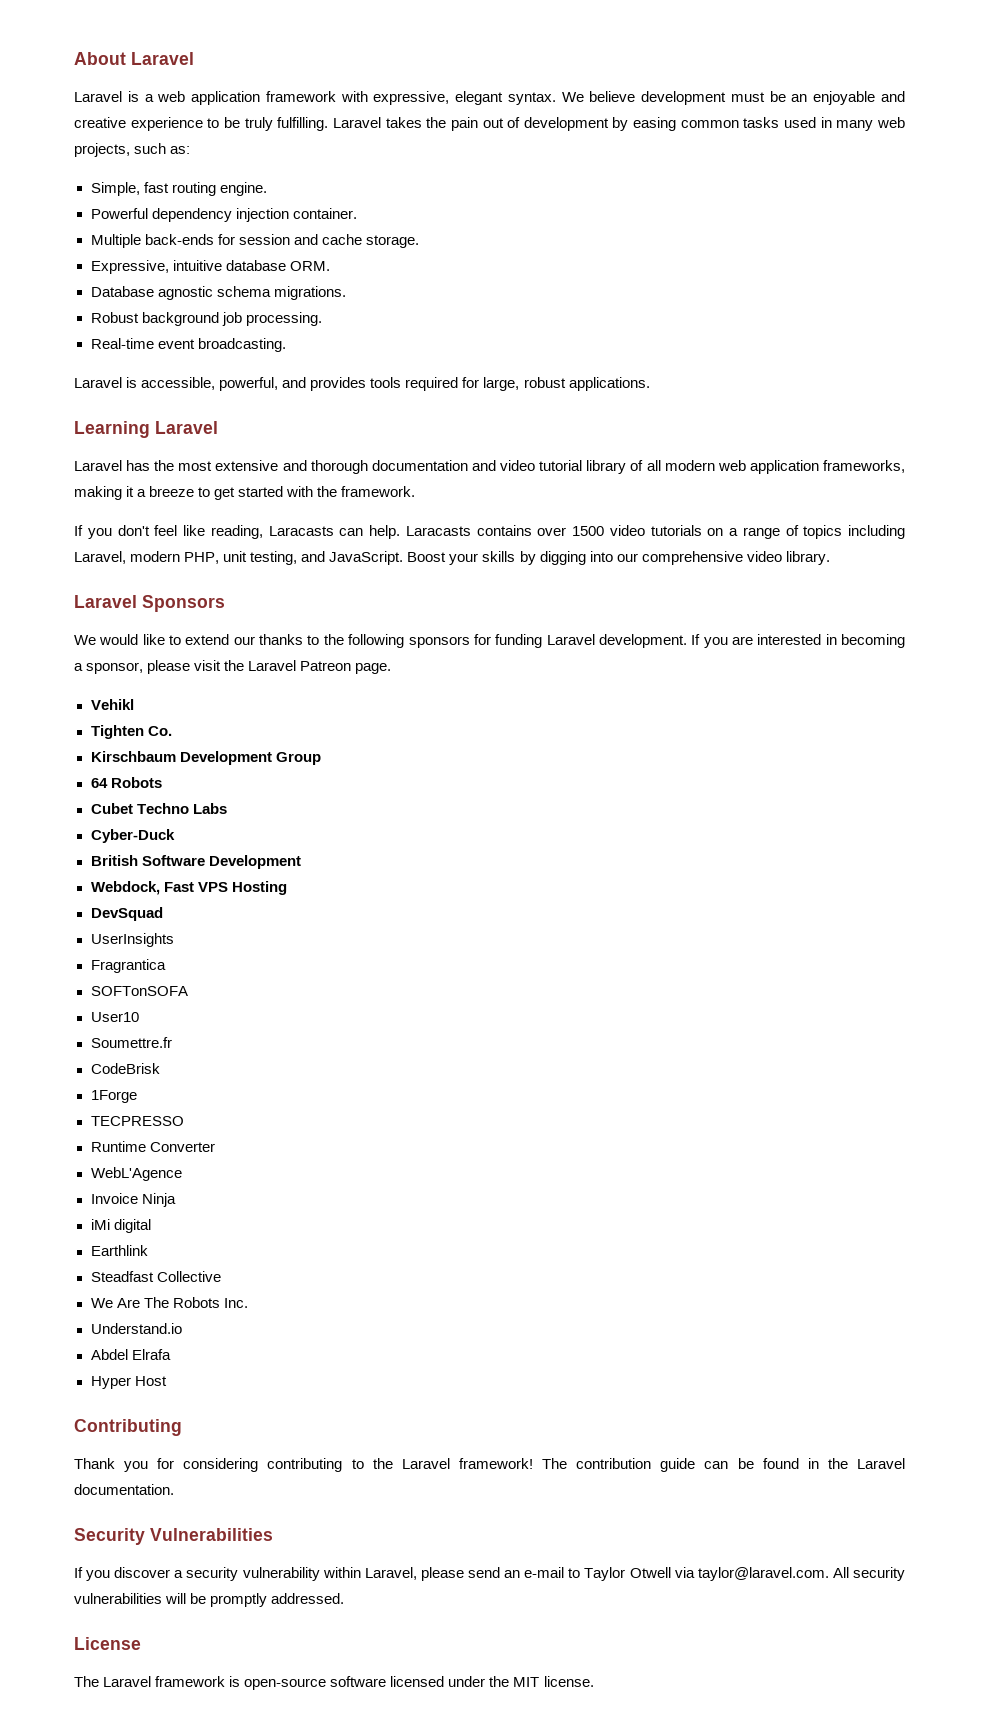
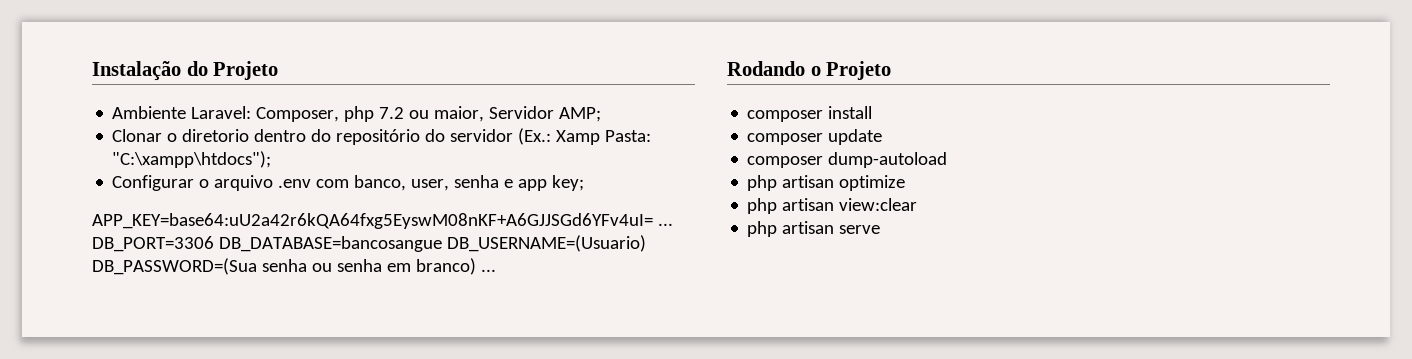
[74,52,194,65] [74,91,905,105] [74,117,905,131] [74,143,191,157] [90,182,267,196] [90,208,357,222] [90,234,419,248] [90,260,330,274] [90,286,346,300] [90,312,322,326] [90,338,286,352] [74,377,650,391] [74,421,218,438] [74,460,906,474] [74,486,416,500] [74,525,905,539] [74,551,830,565] [74,595,225,612] [74,634,906,648] [74,660,392,674] [90,699,134,710] [90,725,172,739] [90,751,321,765] [90,777,162,788] [90,803,227,814] [90,829,175,843] [90,855,301,869] [90,881,287,895] [90,907,163,921] [90,933,174,947] [90,959,166,973] [90,986,188,996] [90,1012,139,1022] [90,1037,172,1048] [90,1063,160,1074] [90,1090,137,1103] [90,1116,184,1126] [90,1141,215,1152] [90,1167,182,1181] [90,1193,176,1207] [90,1219,151,1233] [90,1245,148,1256] [90,1271,221,1282] [90,1297,248,1308] [90,1323,182,1334] [90,1349,171,1360] [90,1376,167,1389] [74,1419,182,1436] [74,1458,906,1472] [74,1484,174,1495] [74,1528,273,1545] [74,1567,905,1581] [74,1593,345,1607] [74,1637,141,1650] [74,1676,594,1690] About Laravel // Laravel is a web application framework with expressive, elegant syntax. We believe development must be an enjoyable and creative experience to be truly fulfilling. Laravel takes the pain out of development by easing common tasks used in many web projects, such as: // Simple, fast routing engine. // Powerful dependency injection container. // Multiple back-ends for session and cache storage. // Expressive, intuitive database ORM. // Database agnostic schema migrations. // Robust background job processing. // Real-time event broadcasting. // Laravel is accessible, powerful, and provides tools required for large, robust applications. // Learning Laravel // Laravel has the most extensive and thorough documentation and video tutorial library of all modern web application frameworks, making it a breeze to get started with the framework. // If you don't feel like reading, Laracasts can help. Laracasts contains over 1500 video tutorials on a range of topics including Laravel, modern PHP, unit testing, and JavaScript. Boost your skills by digging into our comprehensive video library. // Laravel Sponsors // We would like to extend our thanks to the following sponsors for funding Laravel development. If you are interested in becoming a sponsor, please visit the Laravel Patreon page. // Vehikl // Tighten Co. // Kirschbaum Development Group // 64 Robots // Cubet Techno Labs // Cyber-Duck // British Software Development // Webdock, Fast VPS Hosting // DevSquad // UserInsights // Fragrantica // SOFTonSOFA // User10 // Soumettre.fr // CodeBrisk // 1Forge // TECPRESSO // Runtime Converter // WebL'Agence // Invoice Ninja // iMi digital // Earthlink // Steadfast Collective // We Are The Robots Inc. // Understand.io // Abdel Elrafa // Hyper Host // Contributing // Thank you for considering contributing to the Laravel framework! The contribution guide can be found in the Laravel documentation. // Security Vulnerabilities // If you discover a security vulnerability within Laravel, please send an e-mail to Taylor Otwell via taylor@laravel.com. All security vulnerabilities will be promptly addressed. // License // The Laravel framework is open-source software licensed under the MIT license. -> [92,61,279,81] [112,106,602,122] [112,128,652,145] [112,151,272,168] [112,175,585,191] [92,213,673,229] [92,235,646,252] [92,258,496,275] [727,61,892,80] [747,106,873,122] [747,129,883,145] [747,152,948,168] [747,175,906,191] [747,198,918,214] [747,221,881,237] Instalação do Projeto // Ambiente Laravel: Composer, php 7.2 ou maior, Servidor AMP; // Clonar o diretorio dentro do repositório do servidor (Ex.: Xamp Pasta: "C:\xampp\htdocs"); // Configurar o arquivo .env com banco, user, senha e app key; // APP_KEY=base64:uU2a42r6kQA64fxg5EyswM08nKF+A6GJJSGd6YFv4uI= ... DB_PORT=3306 DB_DATABASE=bancosangue DB_USERNAME=(Usuario) DB_PASSWORD=(Sua senha ou senha em branco) ... // Rodando o Projeto // composer install // composer update // composer dump-autoload // php artisan optimize // php artisan view:clear // php artisan serve

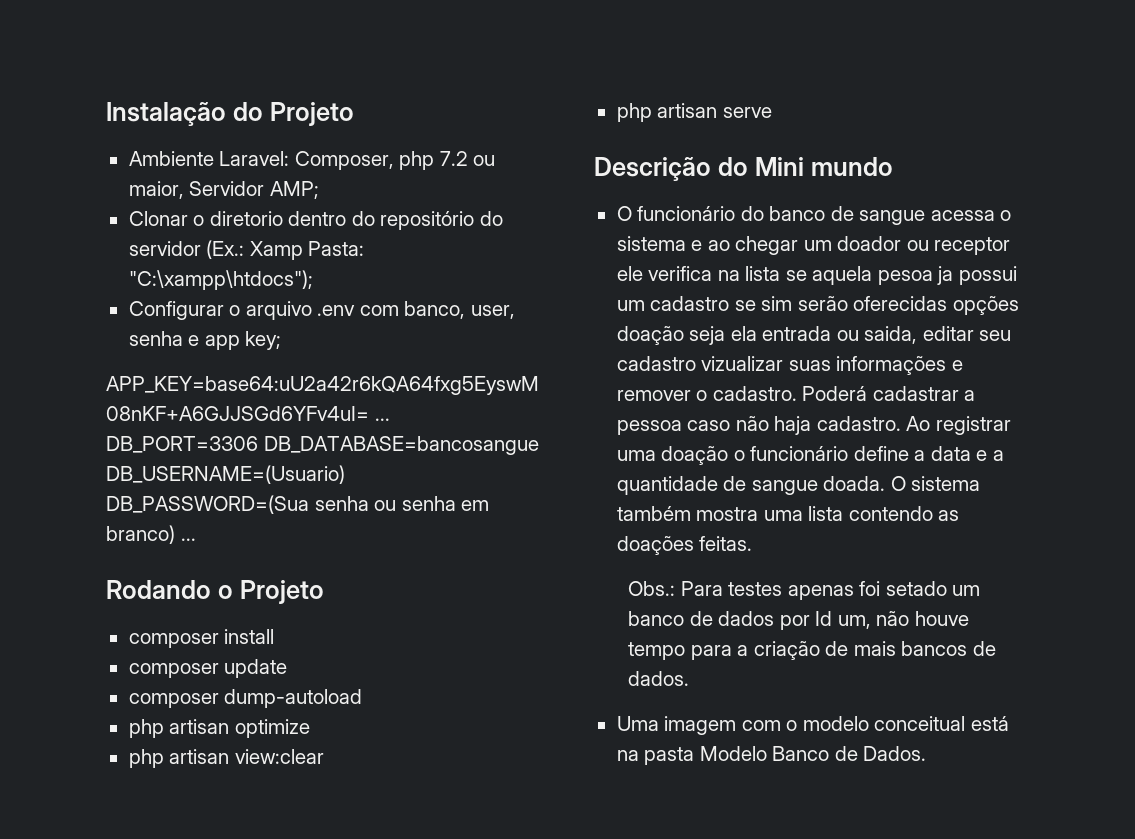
(881, 229) none -> [594,156,893,181] [616,206,1012,225] [616,236,1011,255] [616,266,1017,285] [616,296,1019,315] [616,326,1012,345] [616,356,963,375] [616,386,976,401] [616,416,1011,435] [616,446,1004,465] [616,476,981,495] [616,506,960,521] [616,536,753,555] [628,581,981,600] [628,611,969,630] [628,641,996,660] [628,671,690,686] [616,716,1009,735] [616,746,927,765] // Descrição do Mini mundo // O funcionário do banco de sangue acessa o sistema e ao chegar um doador ou receptor ele verifica na lista se aquela pesoa ja possui um cadastro se sim serão oferecidas opções doação seja ela entrada ou saida, editar seu cadastro vizualizar suas informações e remover o cadastro. Poderá cadastrar a pessoa caso não haja cadastro. Ao registrar uma doação o funcionário define a data e a quantidade de sangue doada. O sistema também mostra uma lista contendo as doações feitas. // Obs.: Para testes apenas foi setado um banco de dados por Id um, não houve tempo para a criação de mais bancos de dados. // Uma imagem com o modelo conceitual está na pasta Modelo Banco de Dados.

